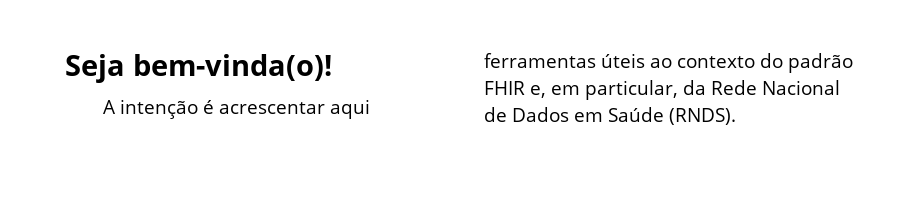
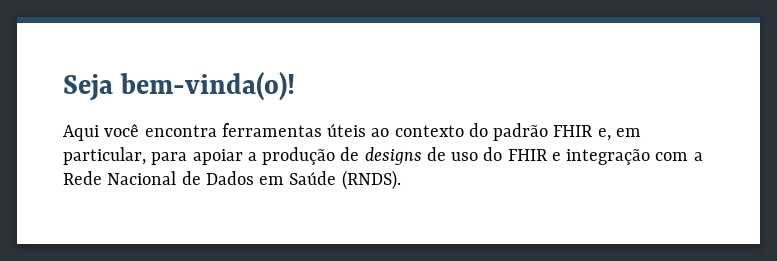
[103,99,371,119] A intenção é acrescentar aqui -> [63,124,217,141] Aqui você encontra
[683,80,706,95] da -> [151,147,703,165] para apoiar a produção de designs de uso do FHIR e integração com a

